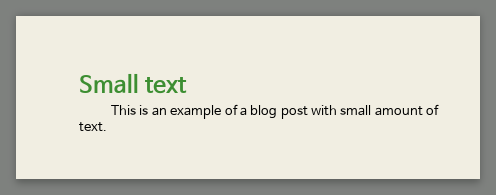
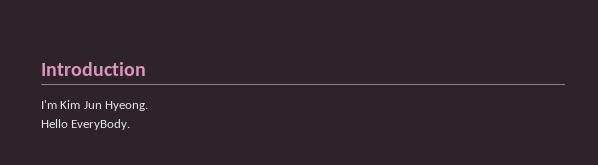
[79,73,188,94] [111,104,440,119] [79,122,107,132] Small text // This is an example of a blog post with small amount of text. -> [41,62,146,76] [41,100,149,111] [41,119,131,130] Introduction // I'm Kim Jun Hyeong. // Hello EveryBody.

